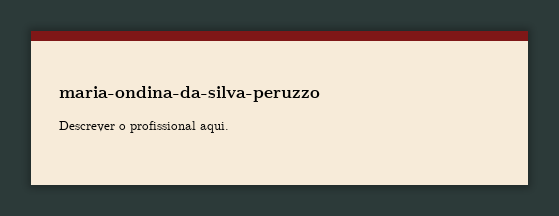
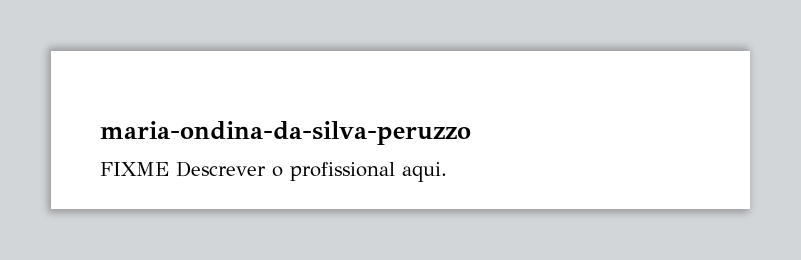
(320, 94) none -> [100,162,169,176] FIXME

